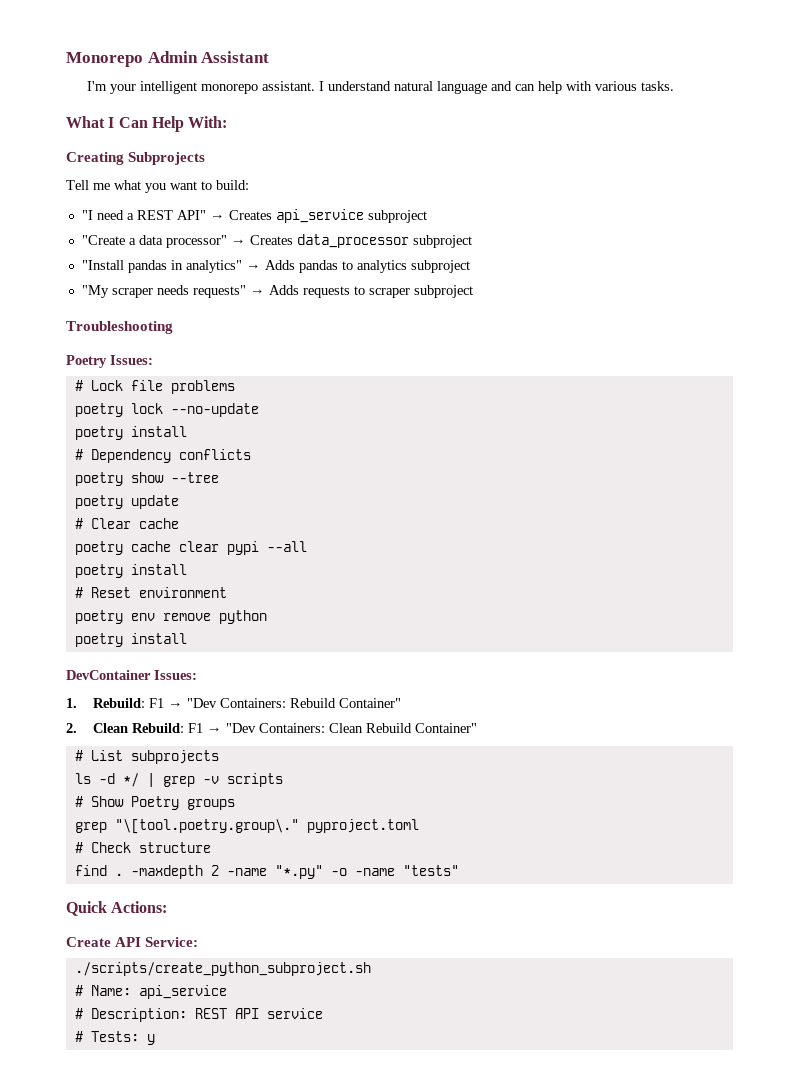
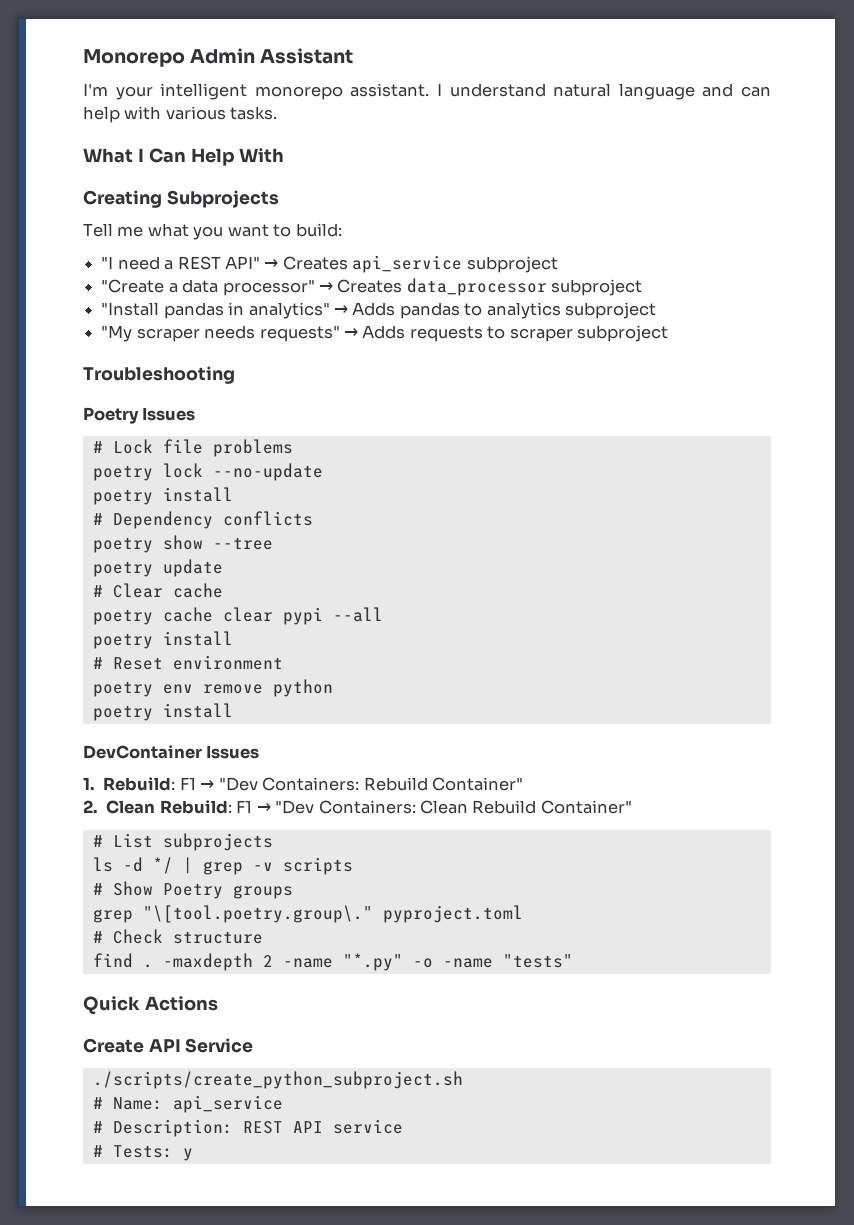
[188,116,228,128] With: -> [239,148,285,163] With
[110,355,153,365] Issues: -> [142,407,196,421] Issues
[154,670,197,680] Issues: -> [206,745,260,759] Issues
[111,901,168,913] Actions: -> [144,996,218,1011] Actions
[145,937,199,947] Service: -> [185,1038,254,1053] Service

